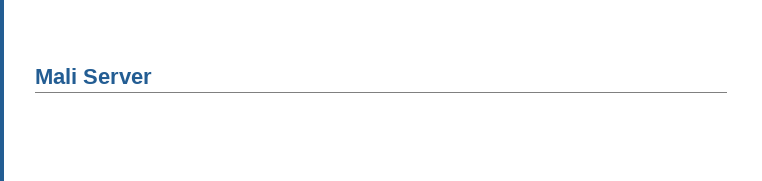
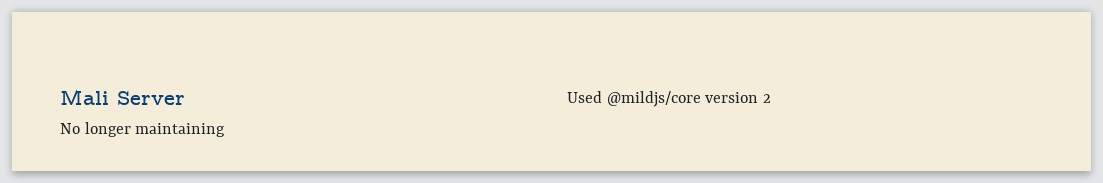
(152, 76) none -> [60,122,226,137] [567,91,772,107] // No longer maintaining // Used @mildjs/core version 2

